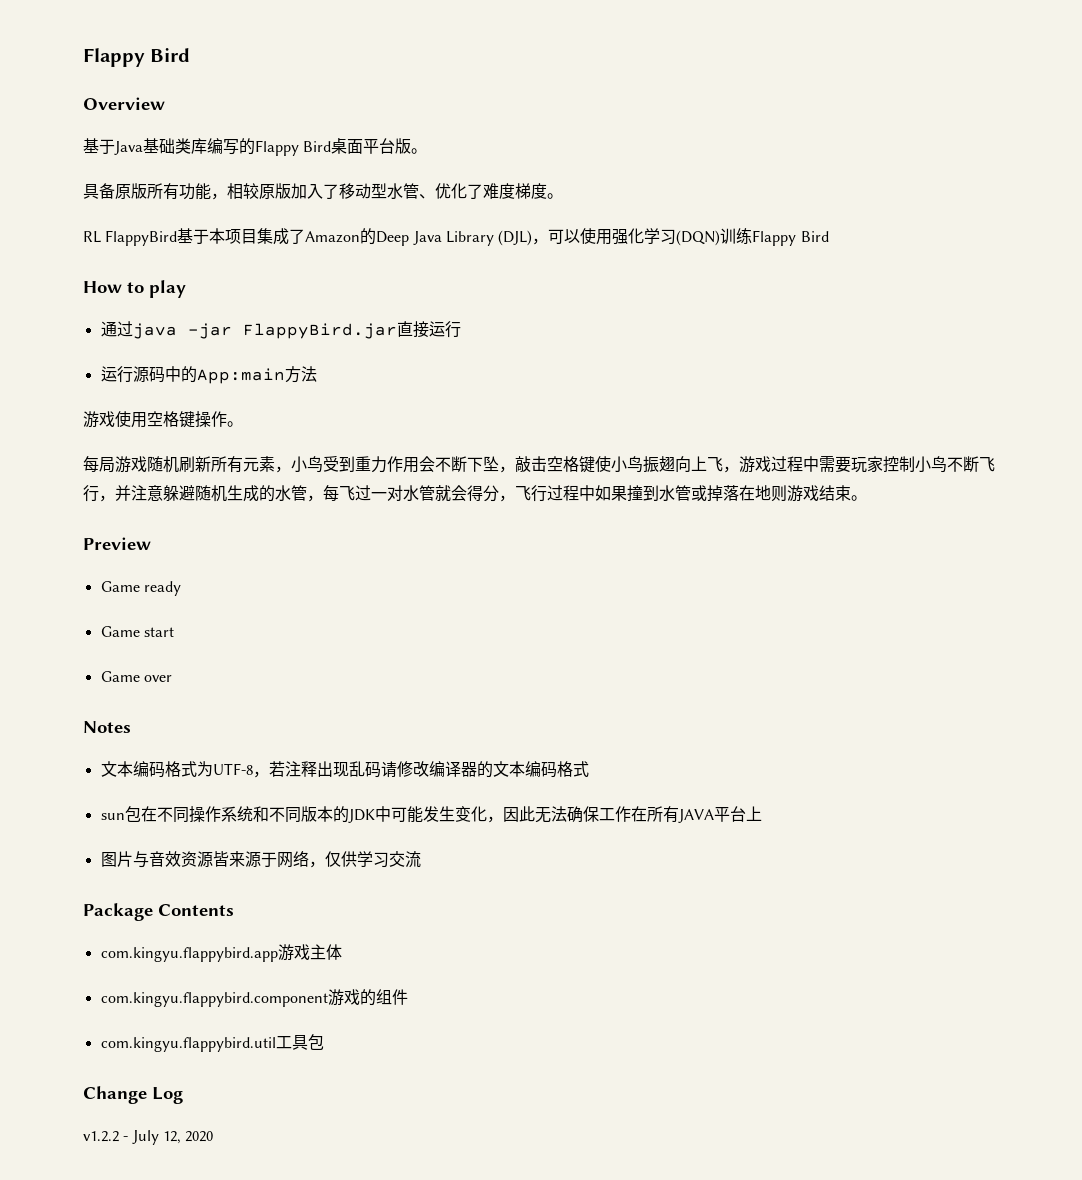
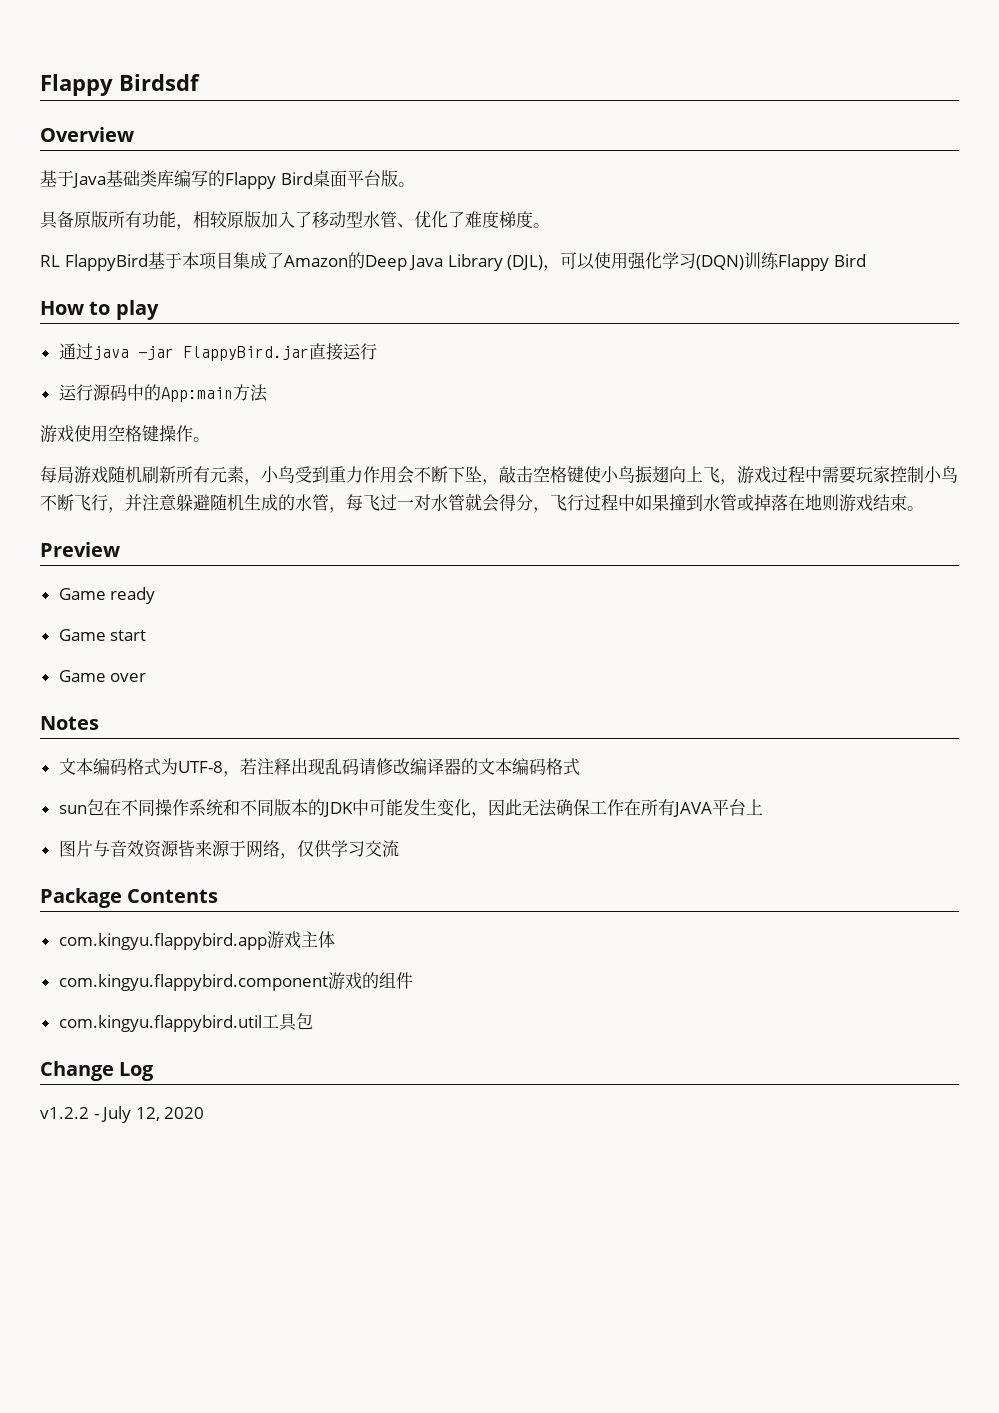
[83,48,191,67] Flappy Bird -> [40,74,200,96] Flappy Birdsdf

